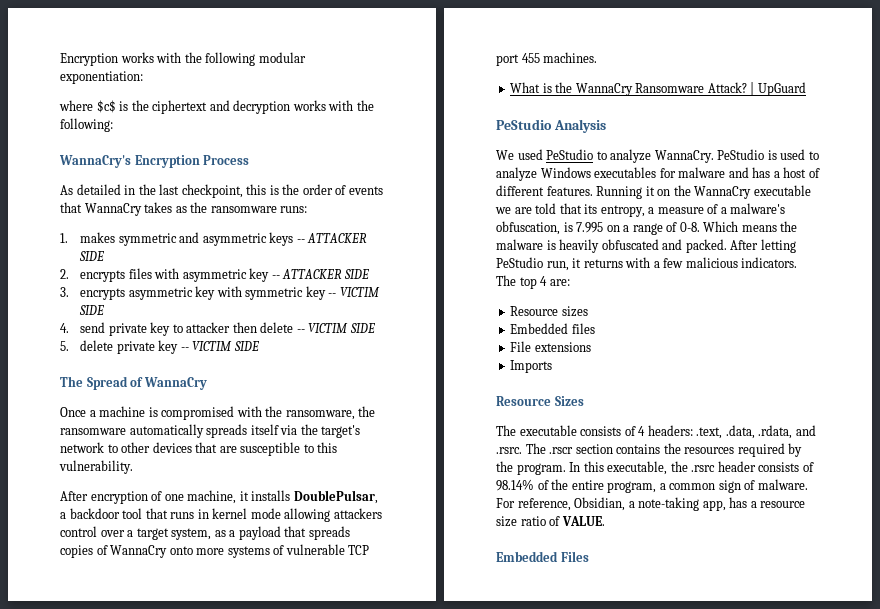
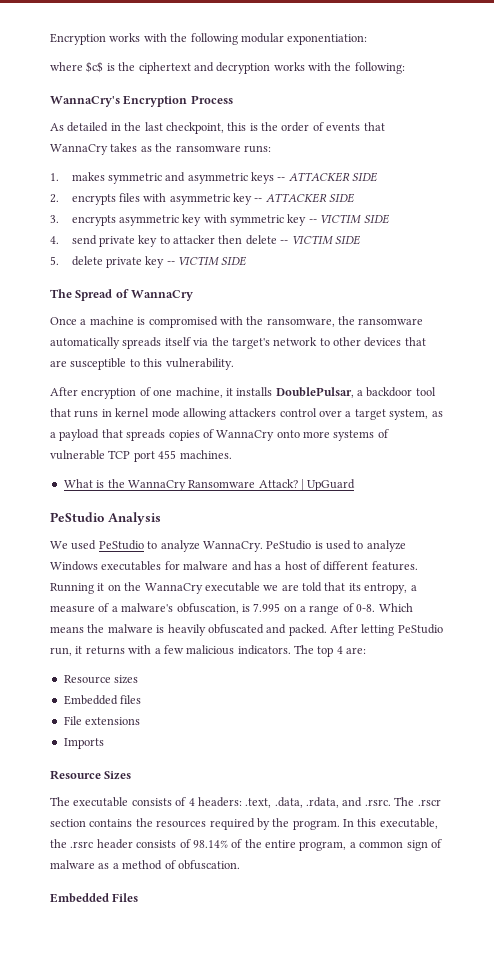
[757,479,808,490] [496,497,806,511] [496,516,605,527] malware. For reference, Obsidian, a note-taking app, has a resource size ratio of VALUE. -> [50,860,240,870] malware as a method of obfuscation.

